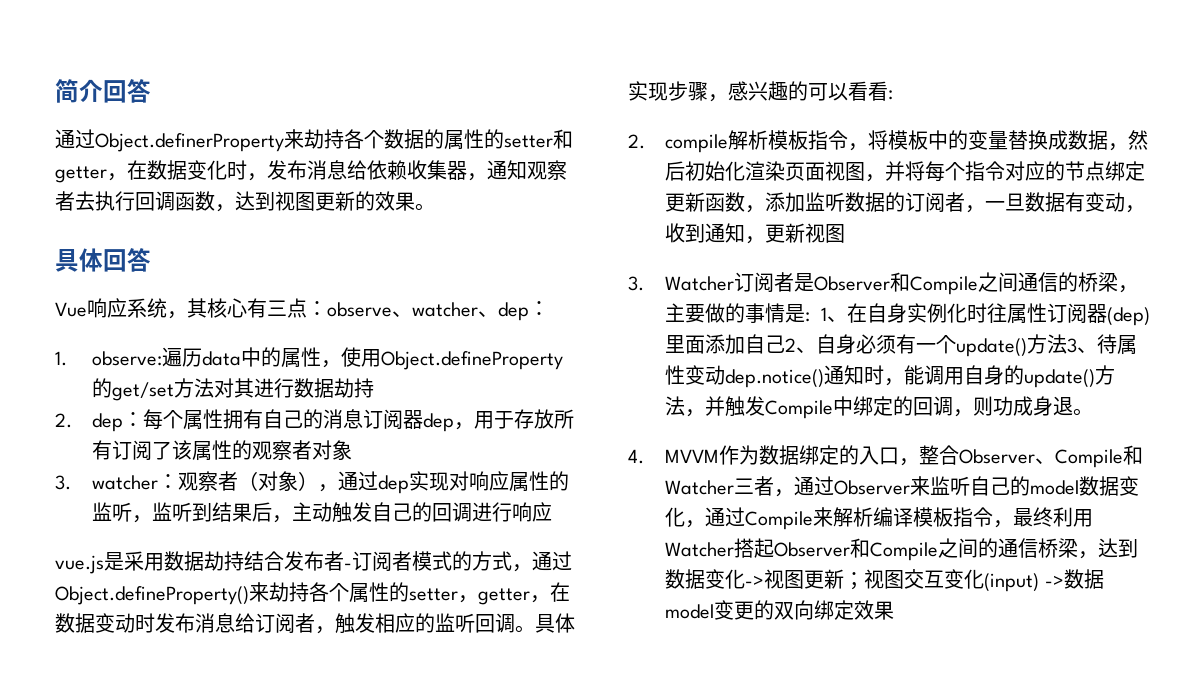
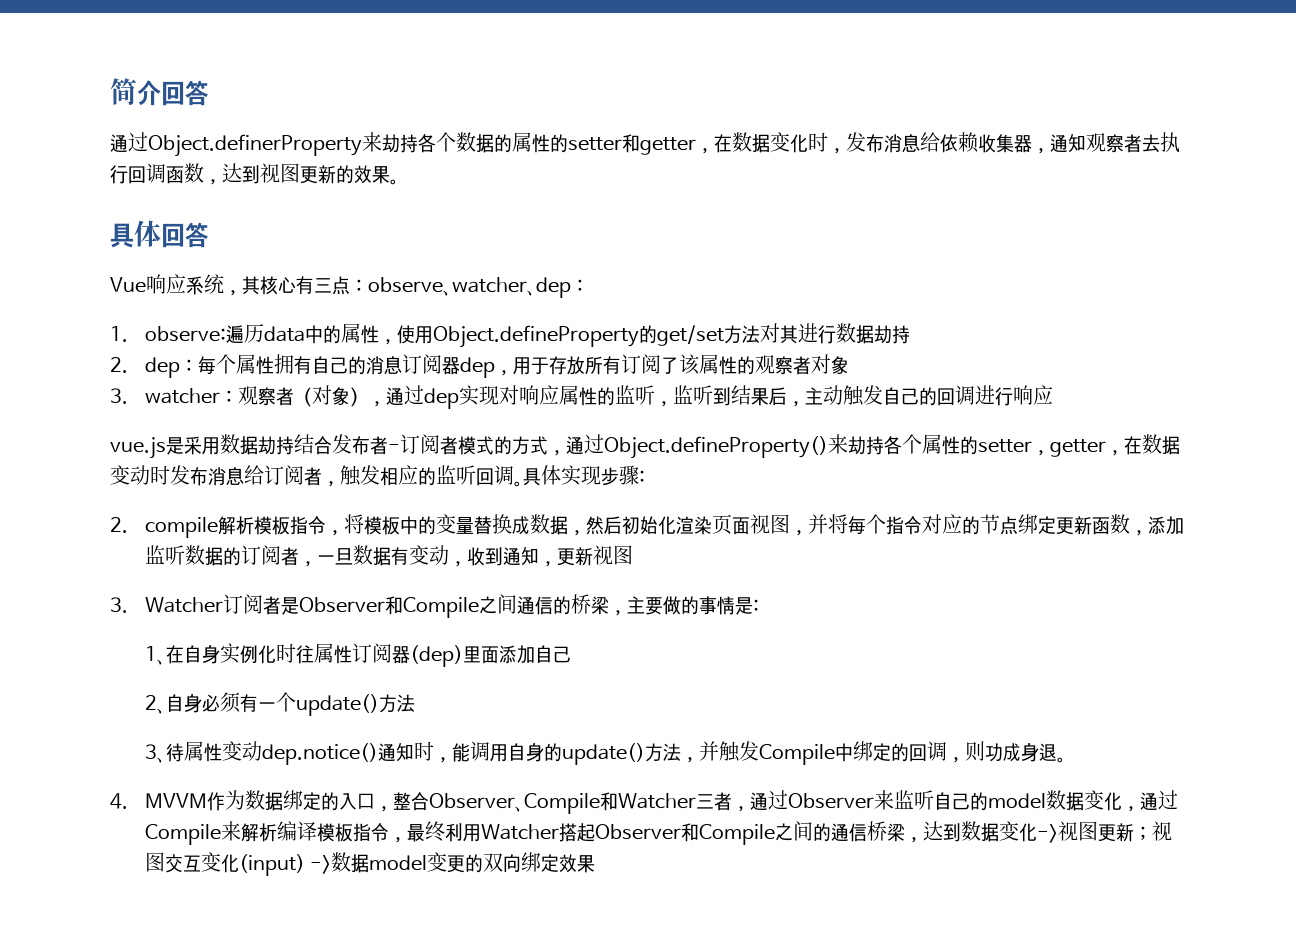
[708,81,888,102] ，感兴趣的可以看看 -> (639, 475) none
(811, 317) none -> (759, 605) //
(786, 344) none -> (571, 654) //
(1068, 344) none -> (415, 703) //

